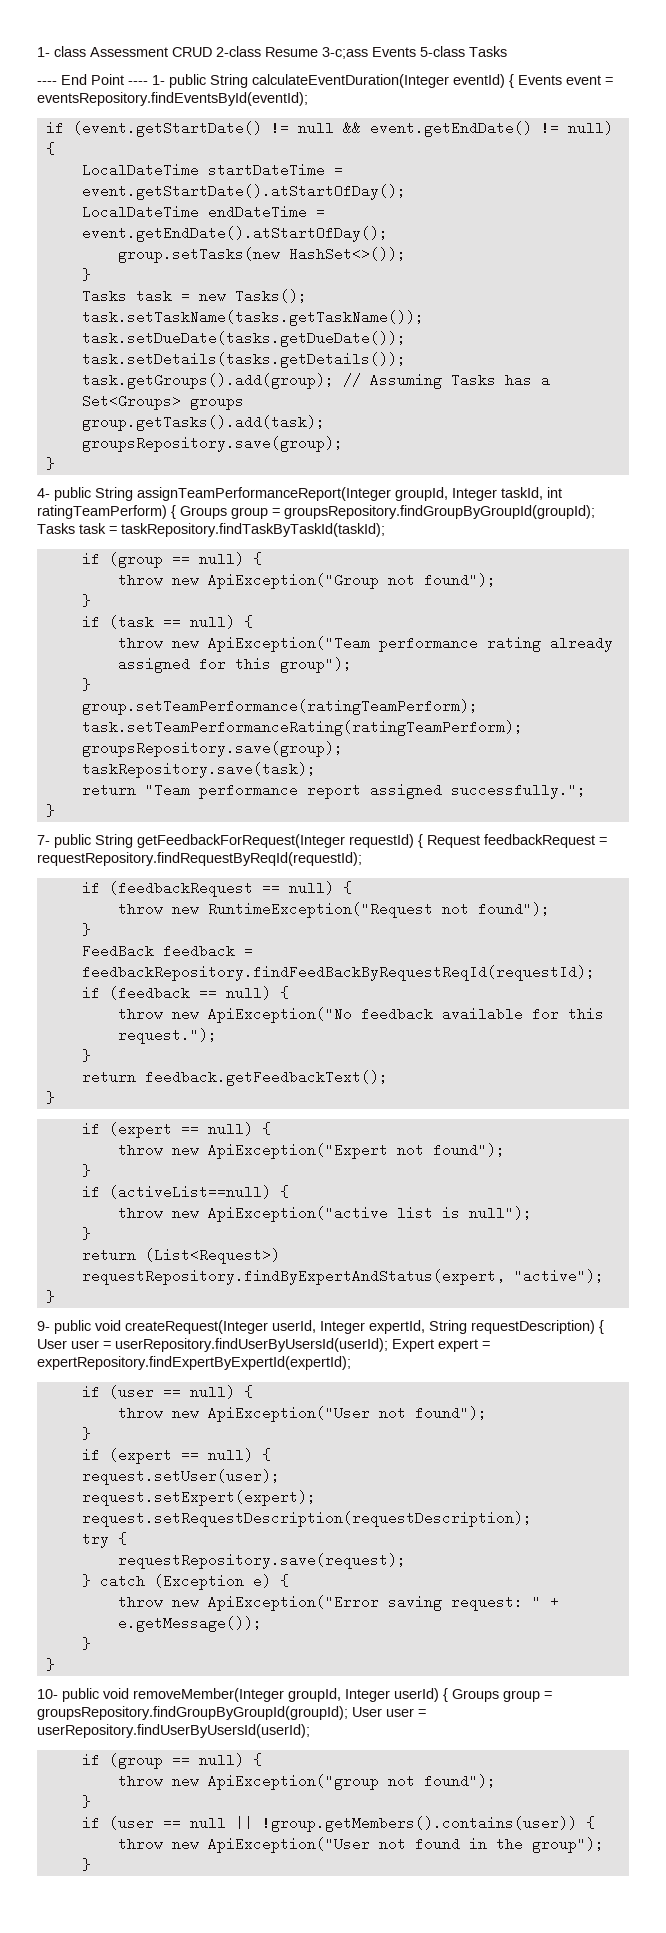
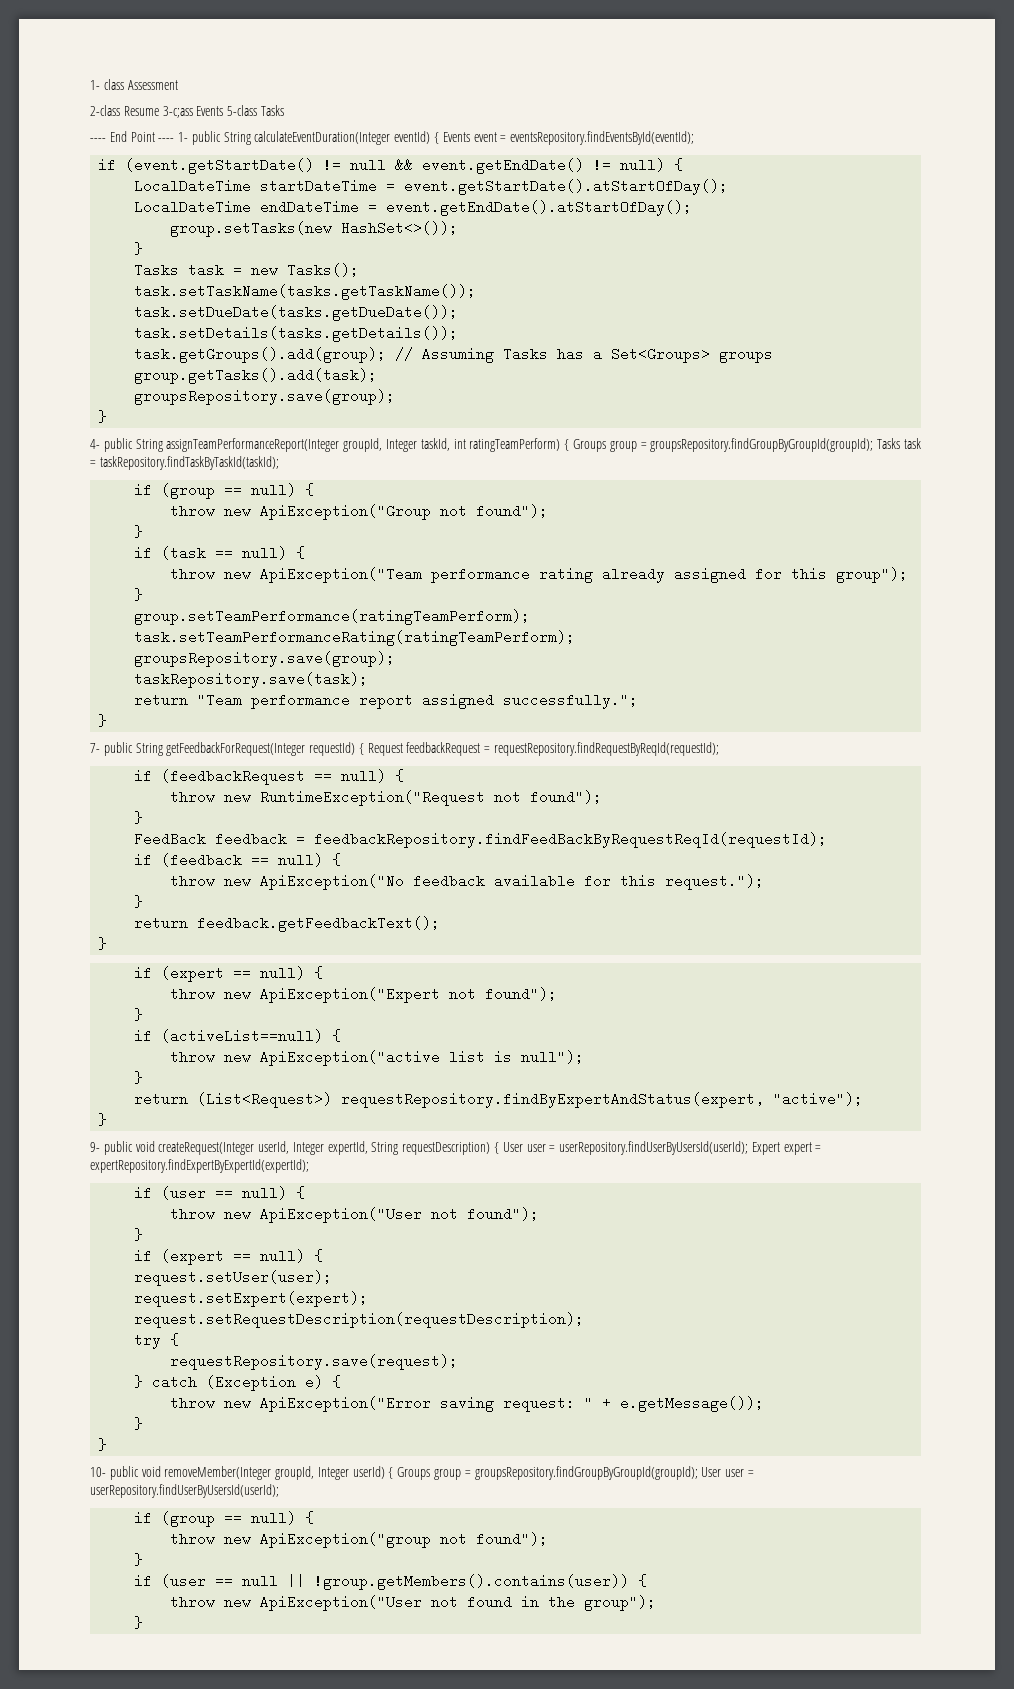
[172,47,212,57] CRUD -> (178, 85) //

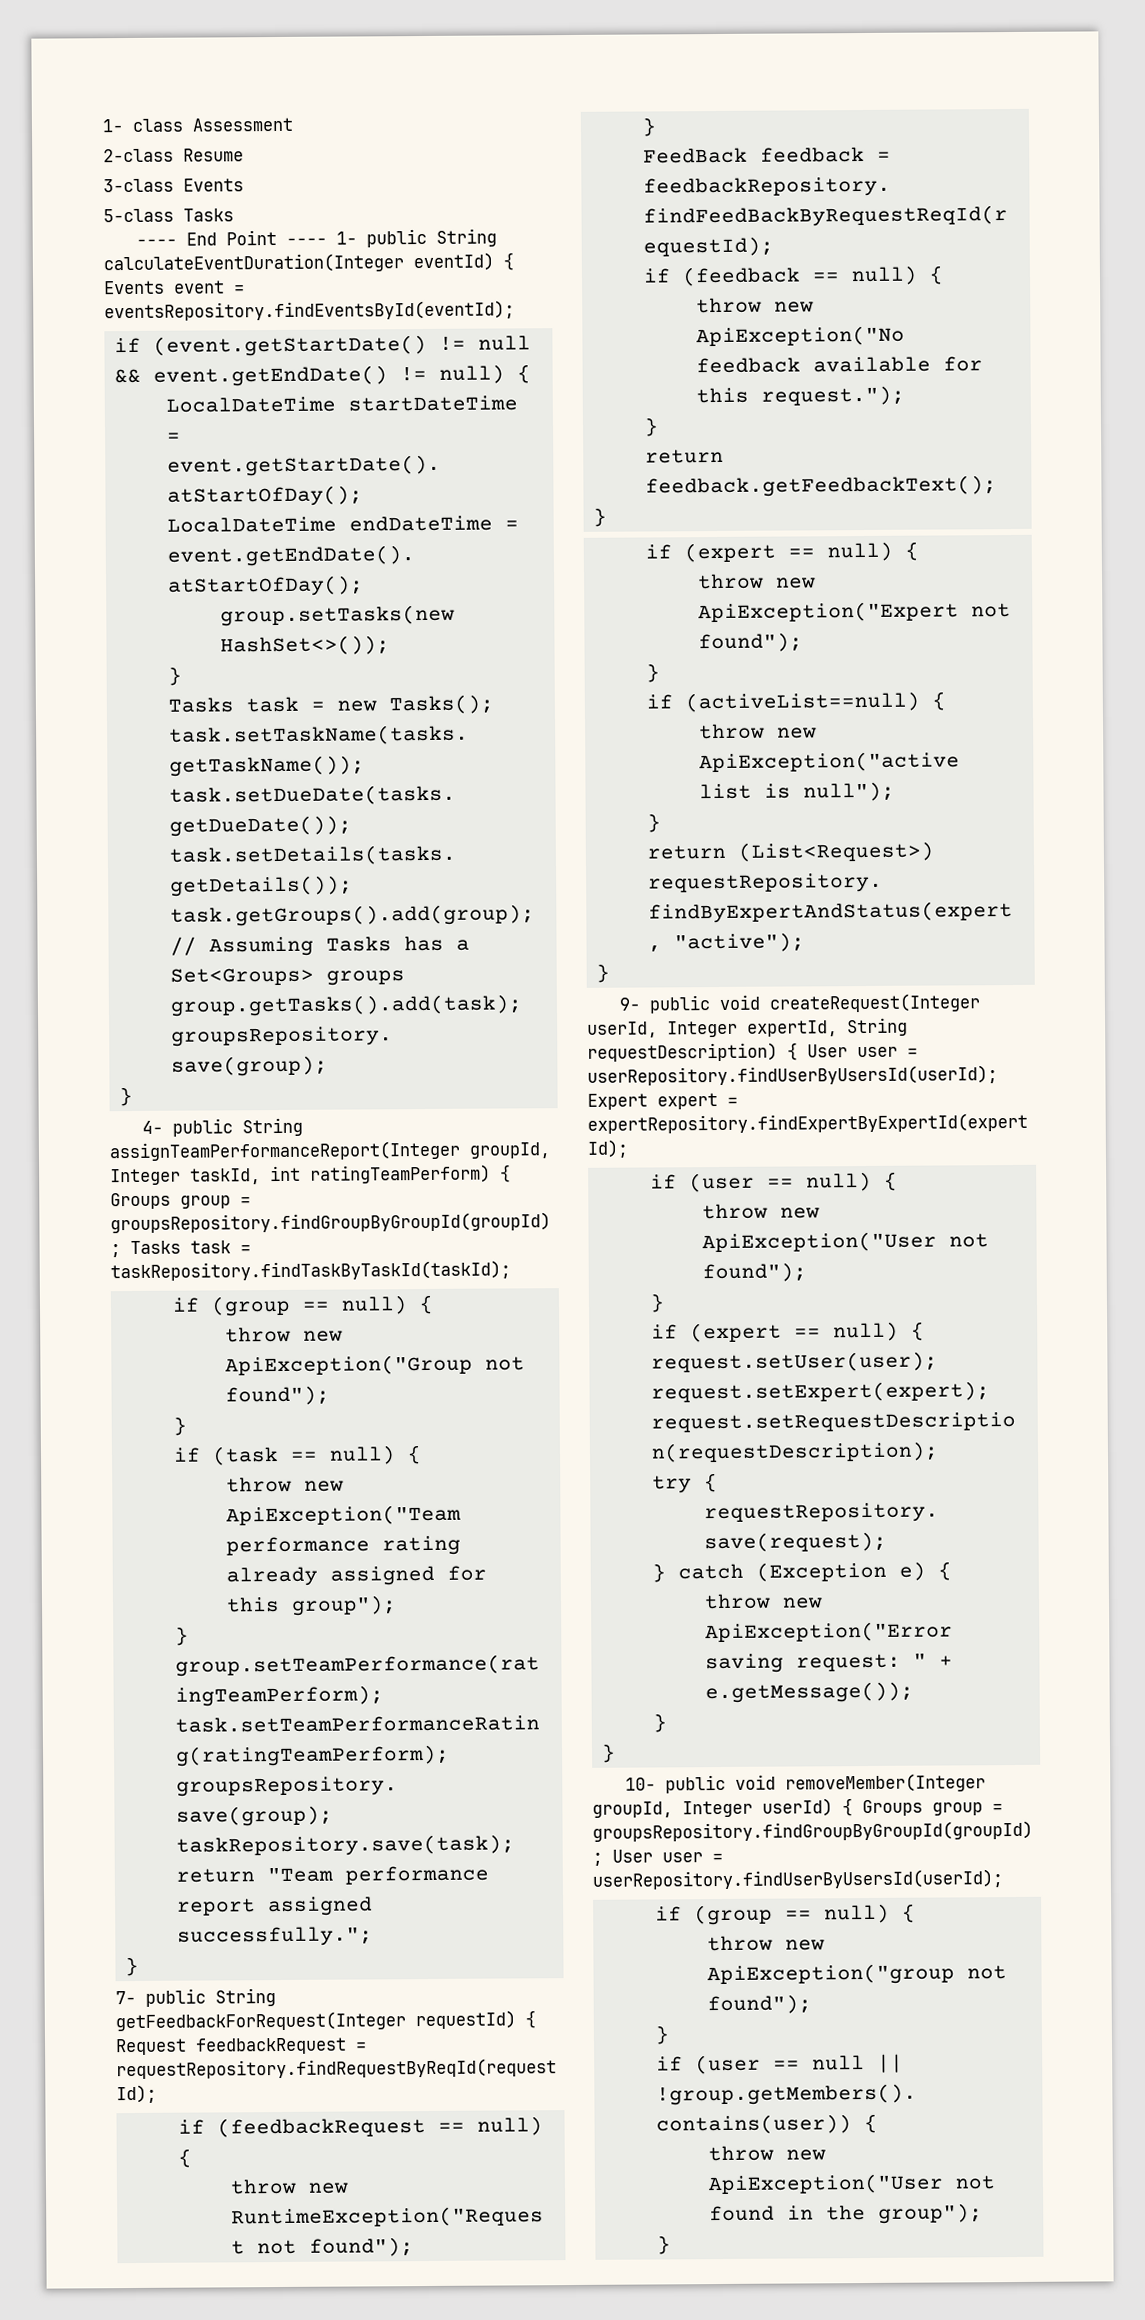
[162,106,224,118] 3-c;ass Events -> [103,178,244,193] // 3-class Events //

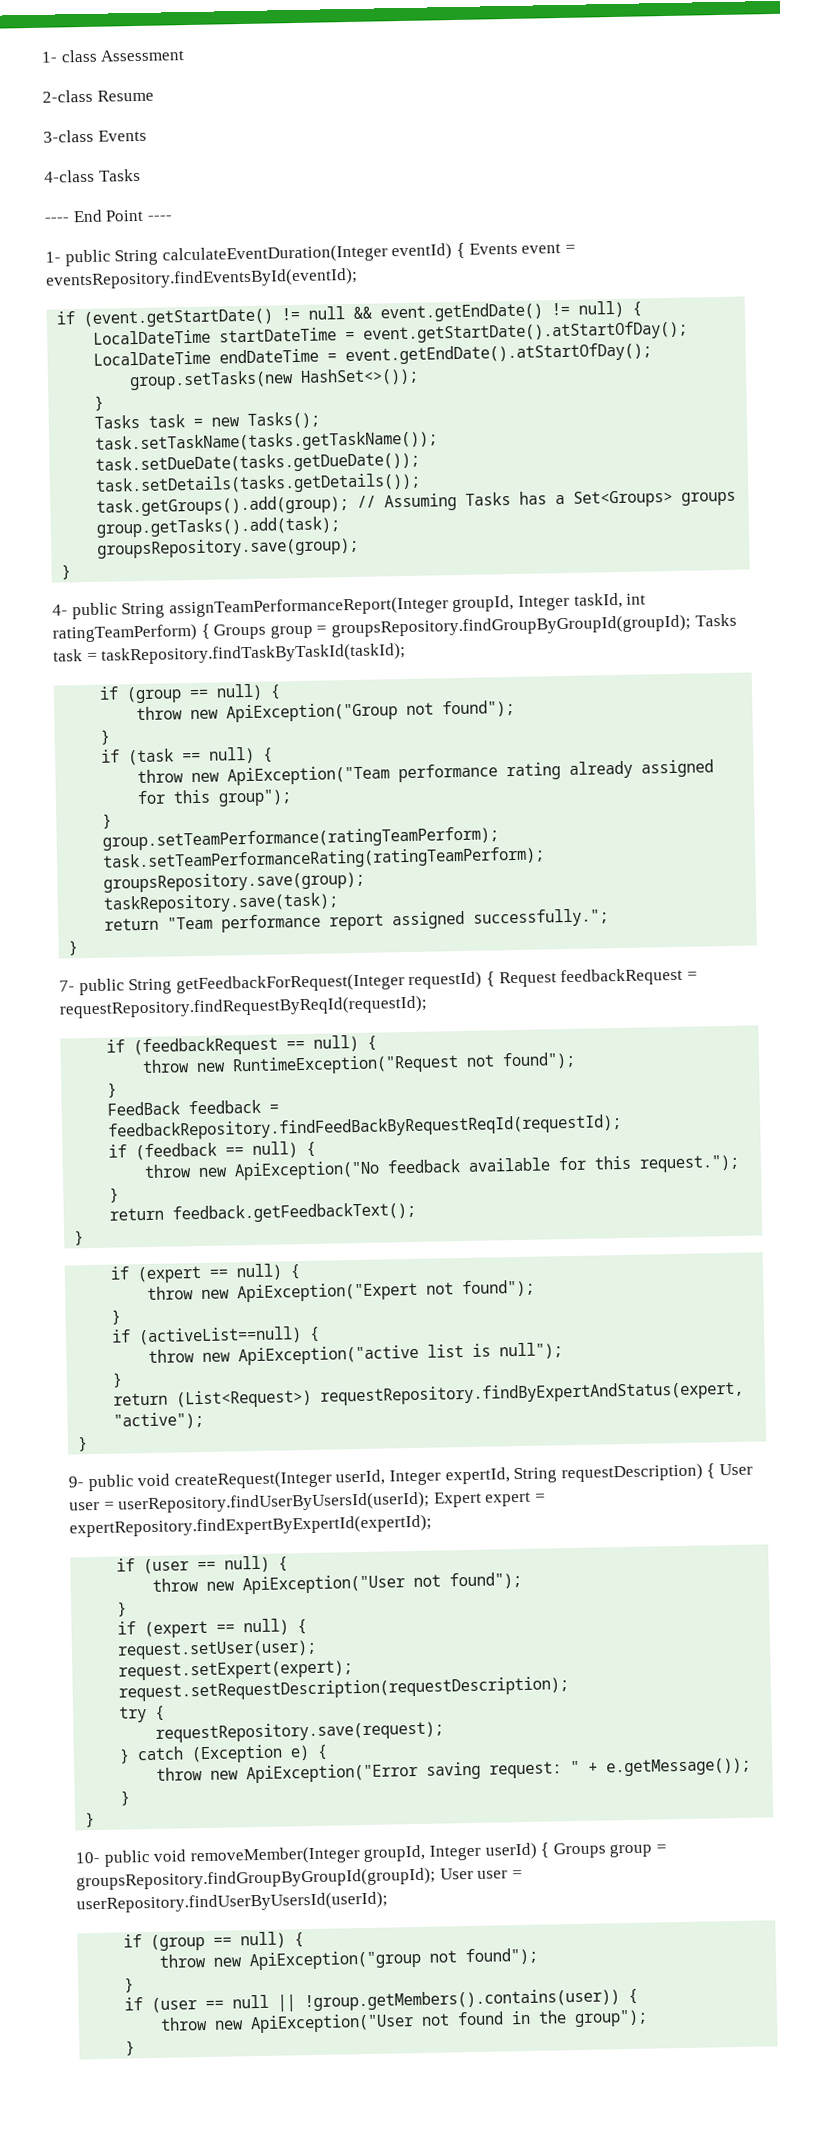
[103,208,174,223] 5-class -> [44,169,95,183] 4-class
(328, 241) none -> (173, 218) //

